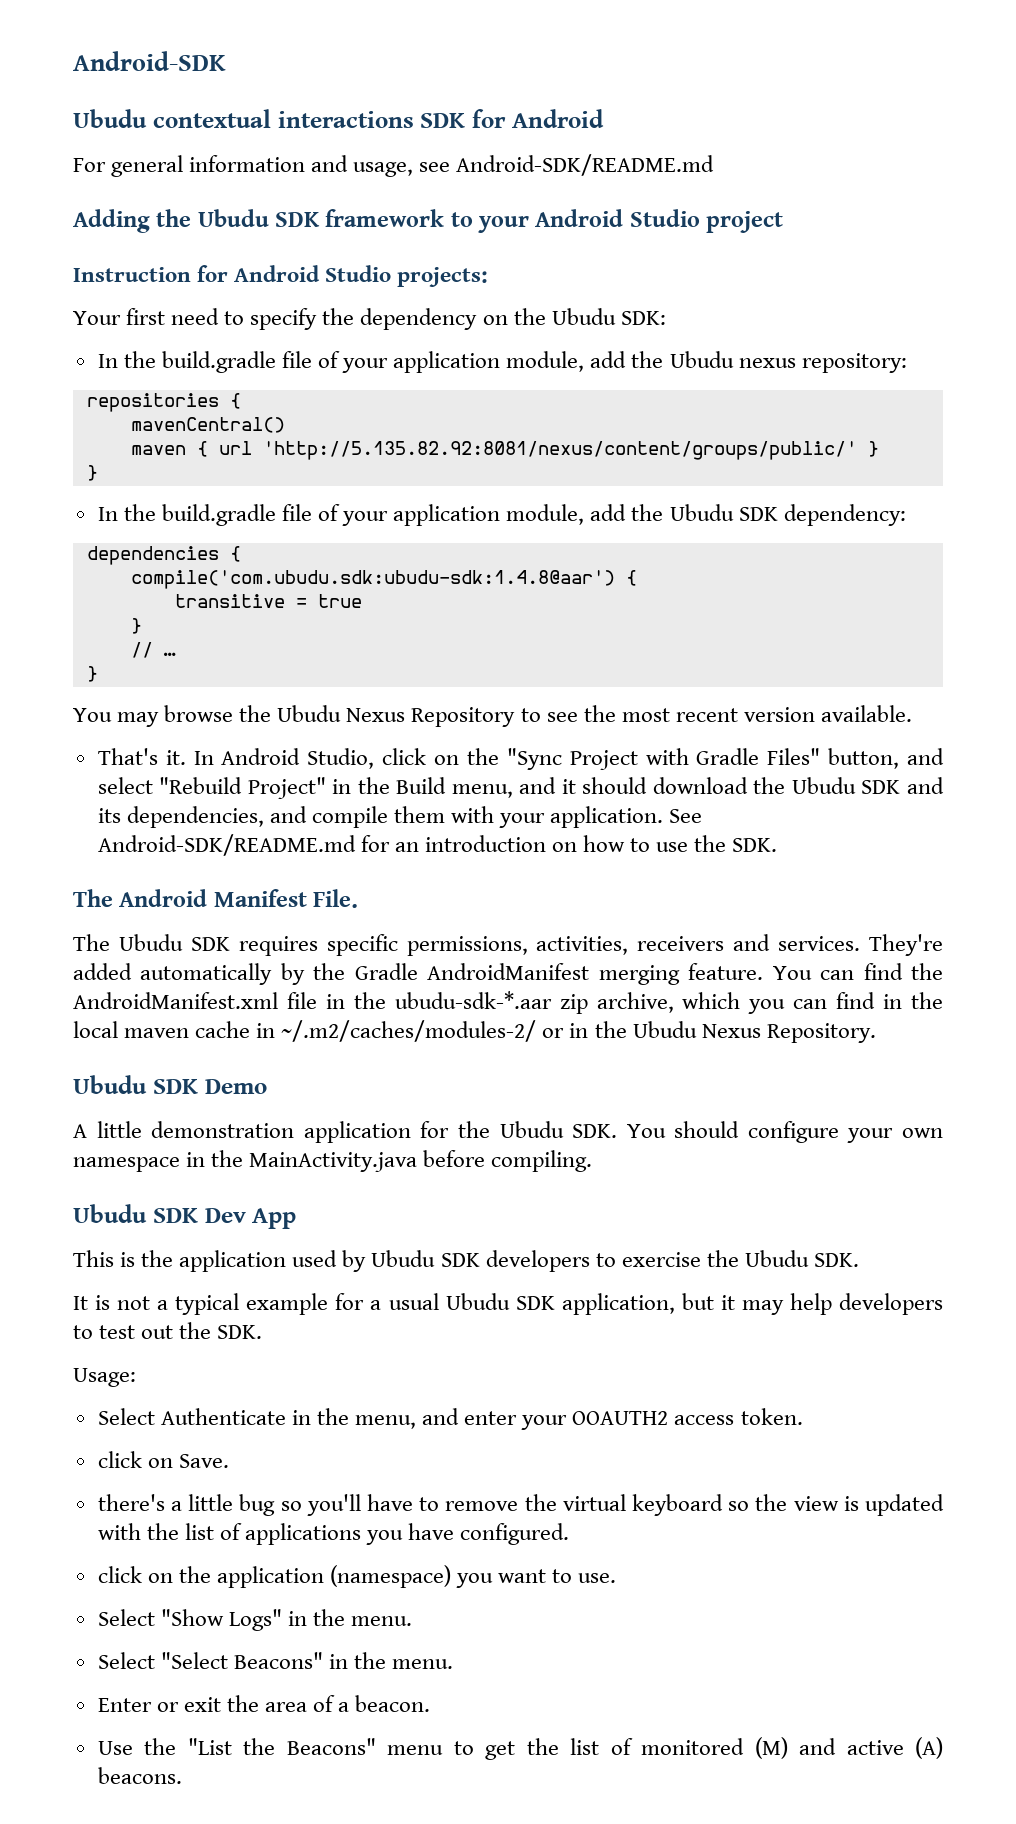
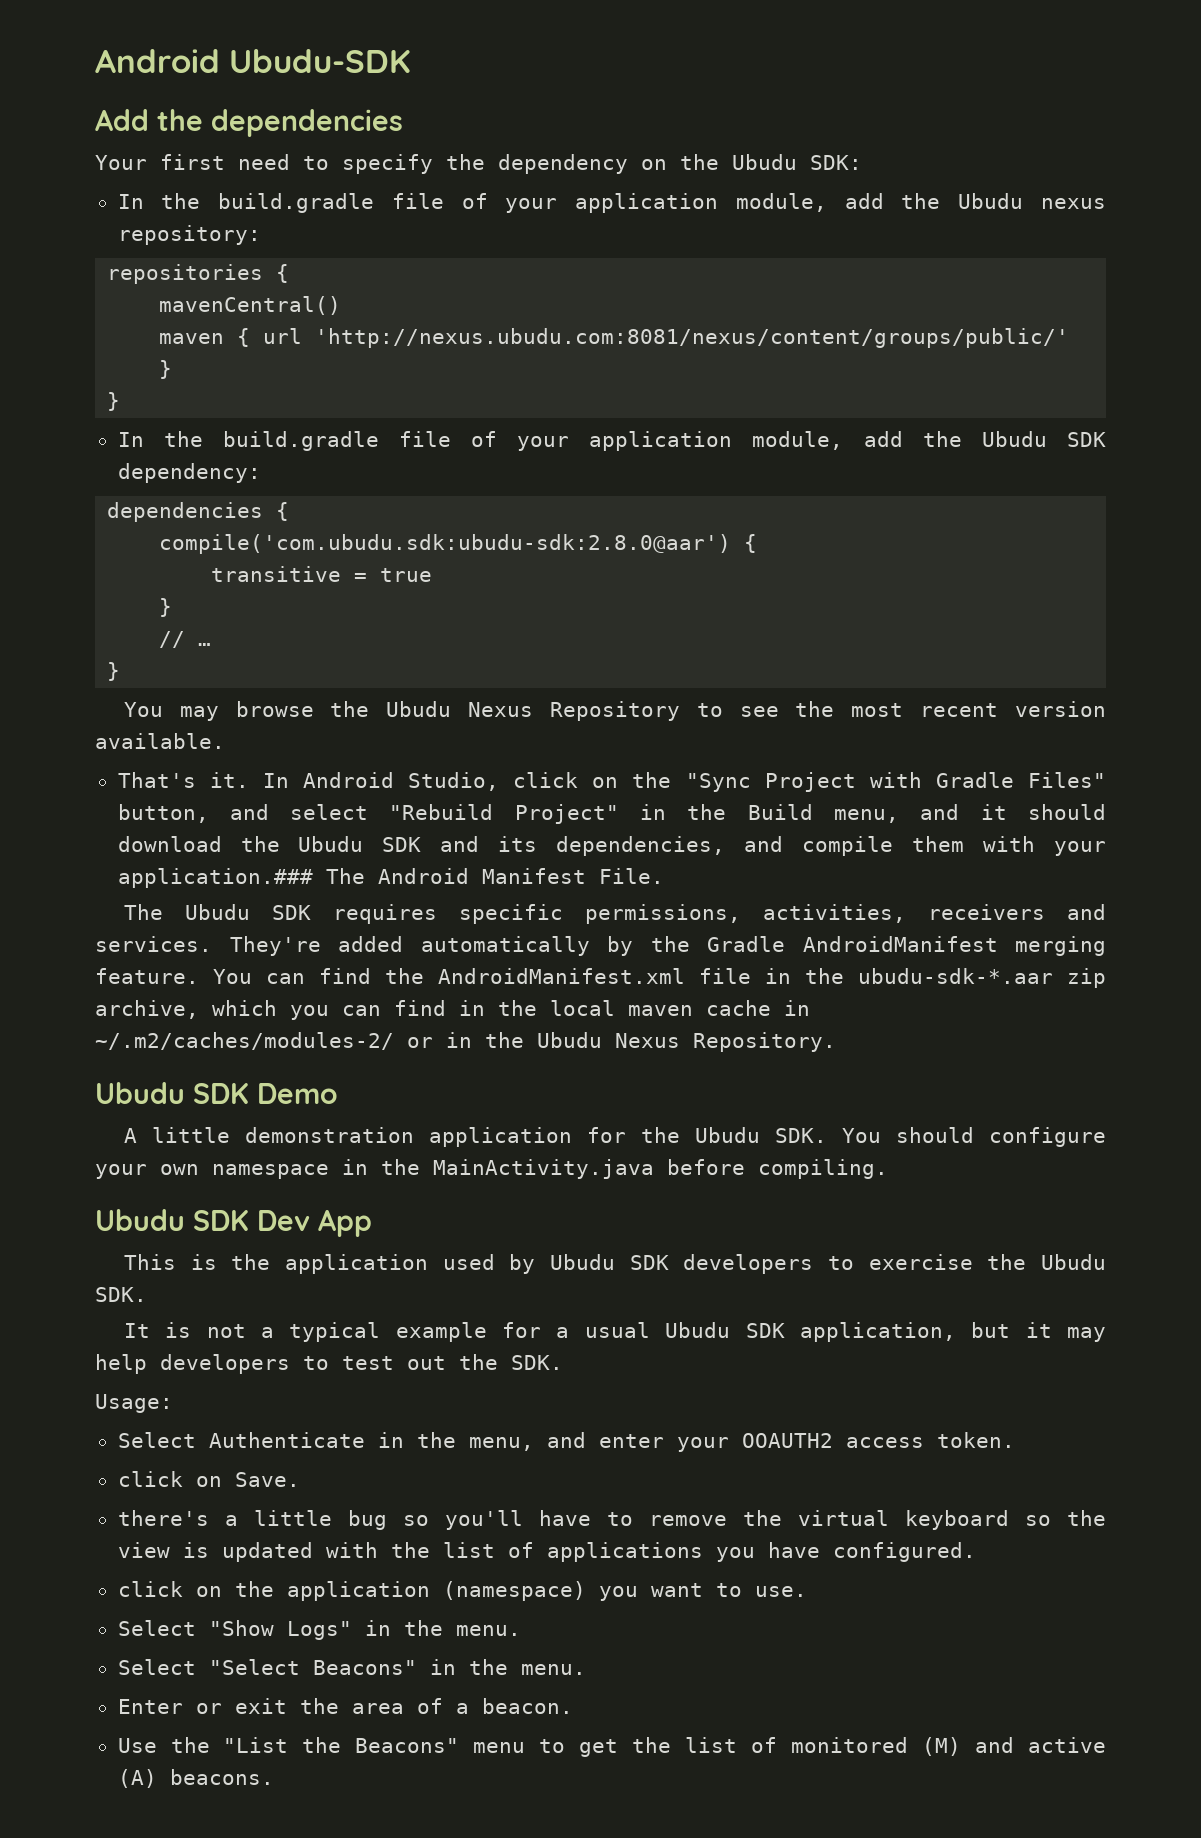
[73,51,226,71] [73,109,604,128] [73,154,715,177] [73,209,784,233] [73,265,489,287] Android-SDK // Ubudu contextual interactions SDK for Android // For general information and usage, see Android-SDK/README.md // Adding the Ubudu SDK framework to your Android Studio project // Instruction for Android Studio projects: -> [95,49,411,73] [95,109,403,137] Android Ubudu-SDK // Add the dependencies
[262,441,857,460] 'http://5.135.82.92:8081/nexus/content/groups/public/' -> [315,328,1070,348] 'http://nexus.ubudu.com:8081/nexus/content/groups/public/'
[130,570,615,589] compile('com.ubudu.sdk:ubudu-sdk:1.4.8@aar') -> [159,534,732,554] compile('com.ubudu.sdk:ubudu-sdk:2.8.0@aar')
[550,806,703,828] [97,834,778,856] application. See Android-SDK/README.md for an introduction on how to use the SDK. // -> [117,868,313,888] application.###

